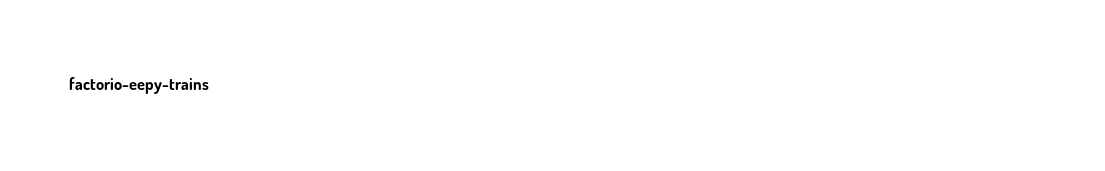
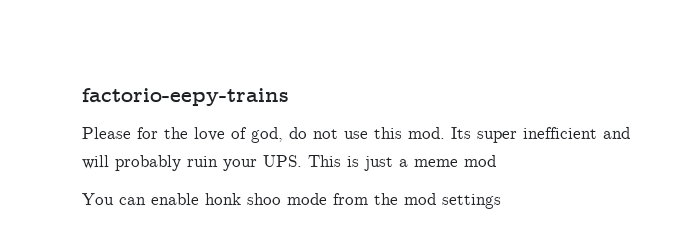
(209, 85) none -> [82,126,631,144] [82,154,497,172] [82,192,502,209] // Please for the love of god, do not use this mod. Its super inefficient and will probably ruin your UPS. This is just a meme mod // You can enable honk shoo mode from the mod settings

